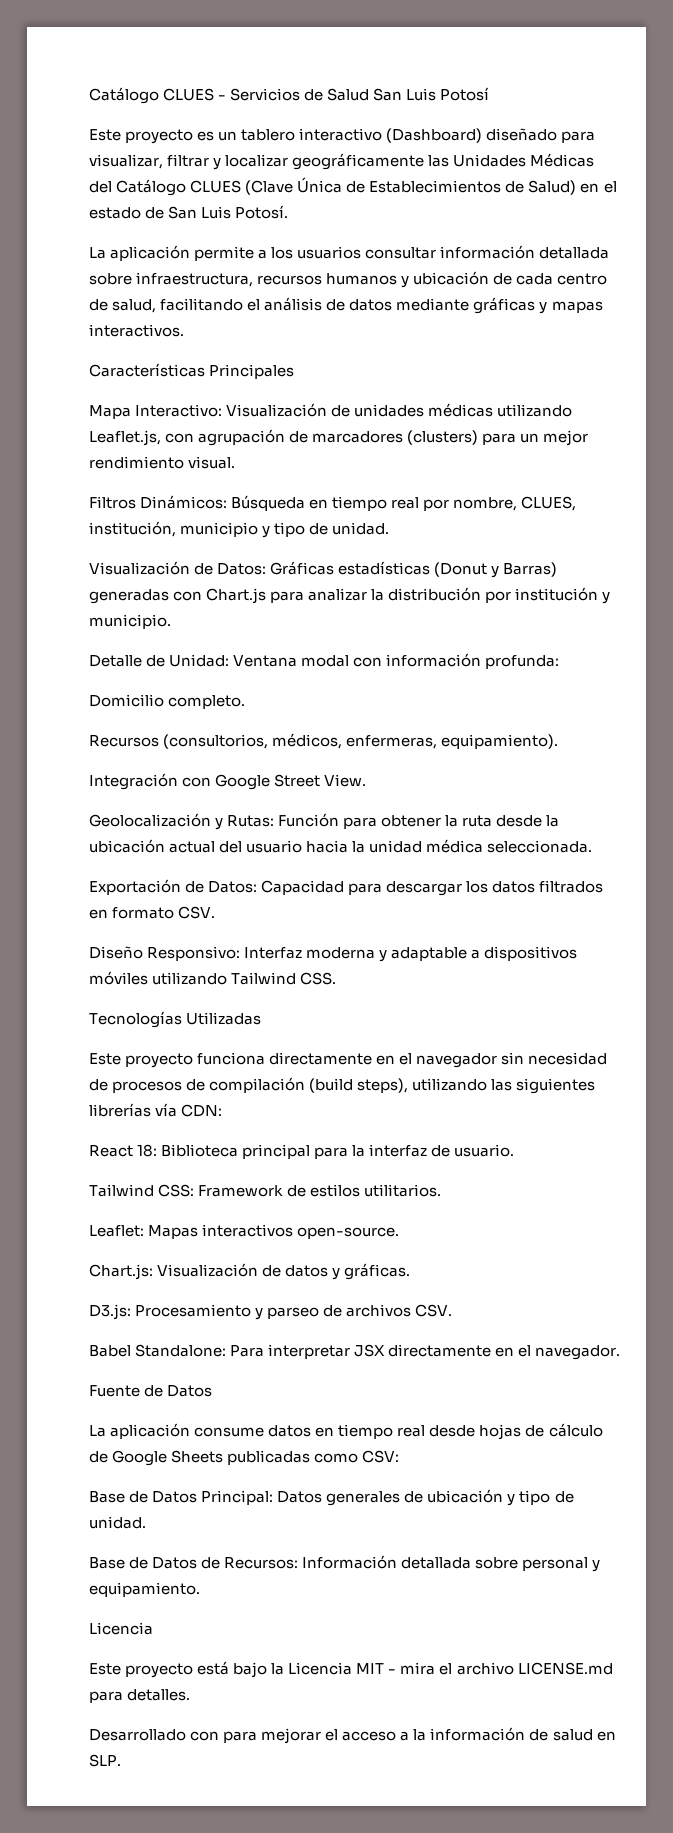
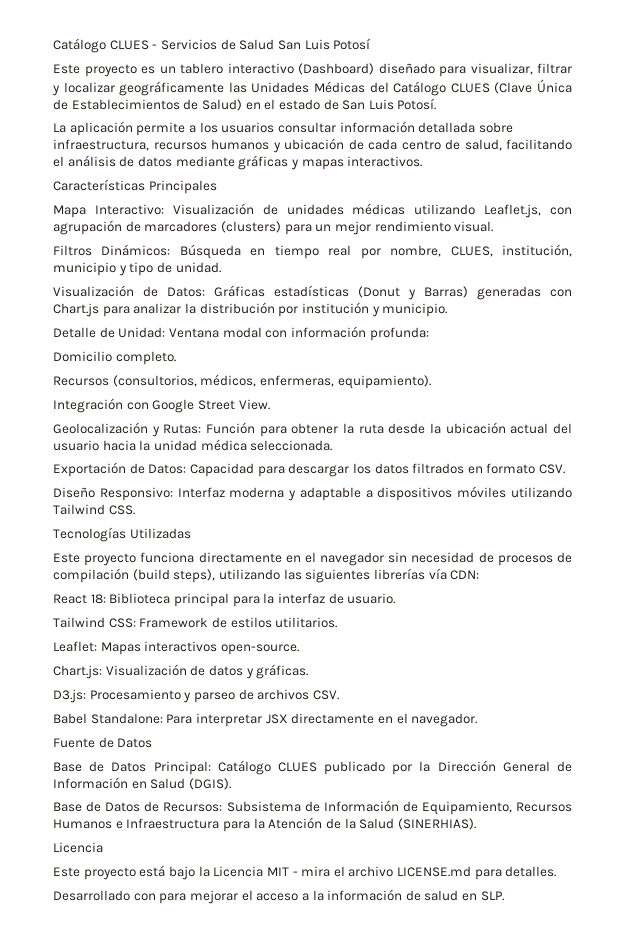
[89,1423,603,1440] [89,1450,400,1466] [89,1489,574,1506] [89,1516,146,1529] La aplicación consume datos en tiempo real desde hojas de cálculo de Google Sheets publicadas como CSV: // Base de Datos Principal: Datos generales de ubicación y tipo de unidad. -> [53,760,572,775] [53,777,231,790] Base de Datos Principal: Catálogo CLUES publicado por la Dirección General de Información en Salud (DGIS).
[302,1555,601,1572] [89,1582,200,1597] Información detallada sobre personal y equipamiento. -> [226,800,572,815] [53,817,476,832] Subsistema de Información de Equipamiento, Recursos Humanos e Infraestructura para la Atención de la Salud (SINERHIAS).

